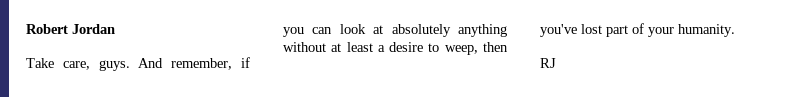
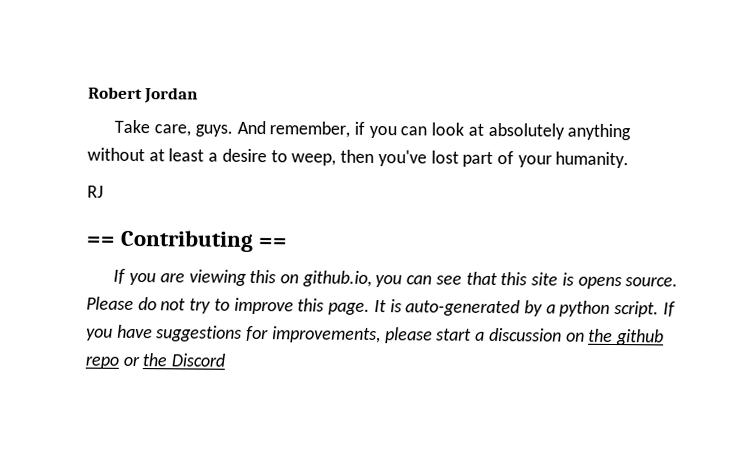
(556, 63) none -> [86,229,288,252] [113,268,679,290] [86,296,676,318] [86,324,664,346] [85,353,226,369] // == Contributing == // If you are viewing this on github.io, you can see that this site is opens source. Please do not try to improve this page. It is auto-generated by a python script. If you have suggestions for improvements, please start a discussion on the github repo or the Discord

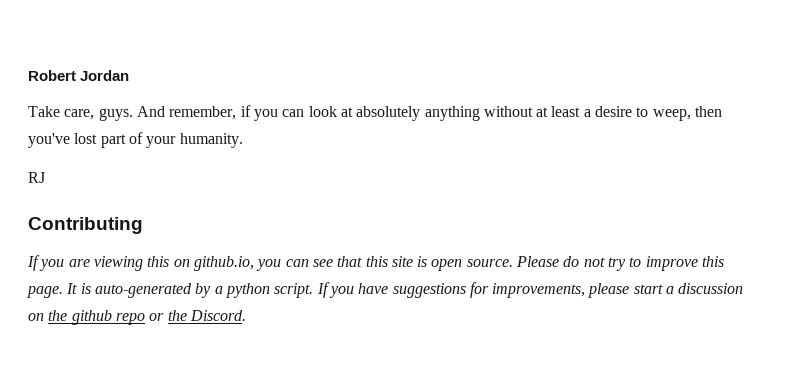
[86,235,115,246] == -> (45, 177) none
[258,237,288,248] == -> (143, 225) none
[577,276,622,290] opens -> [431,259,463,271] open
[171,353,226,367] Discord -> [189,310,246,321] Discord.

